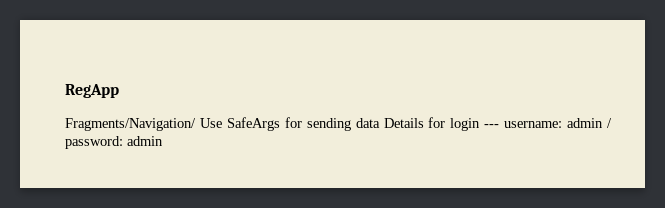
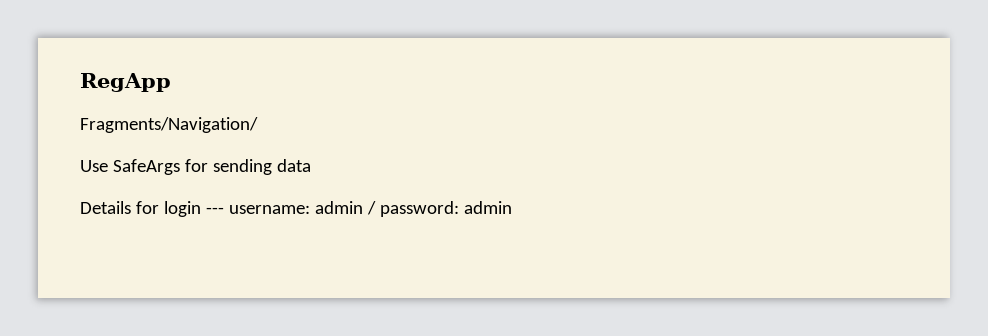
(196, 124) none -> (258, 125) //
(380, 123) none -> (311, 165) //

